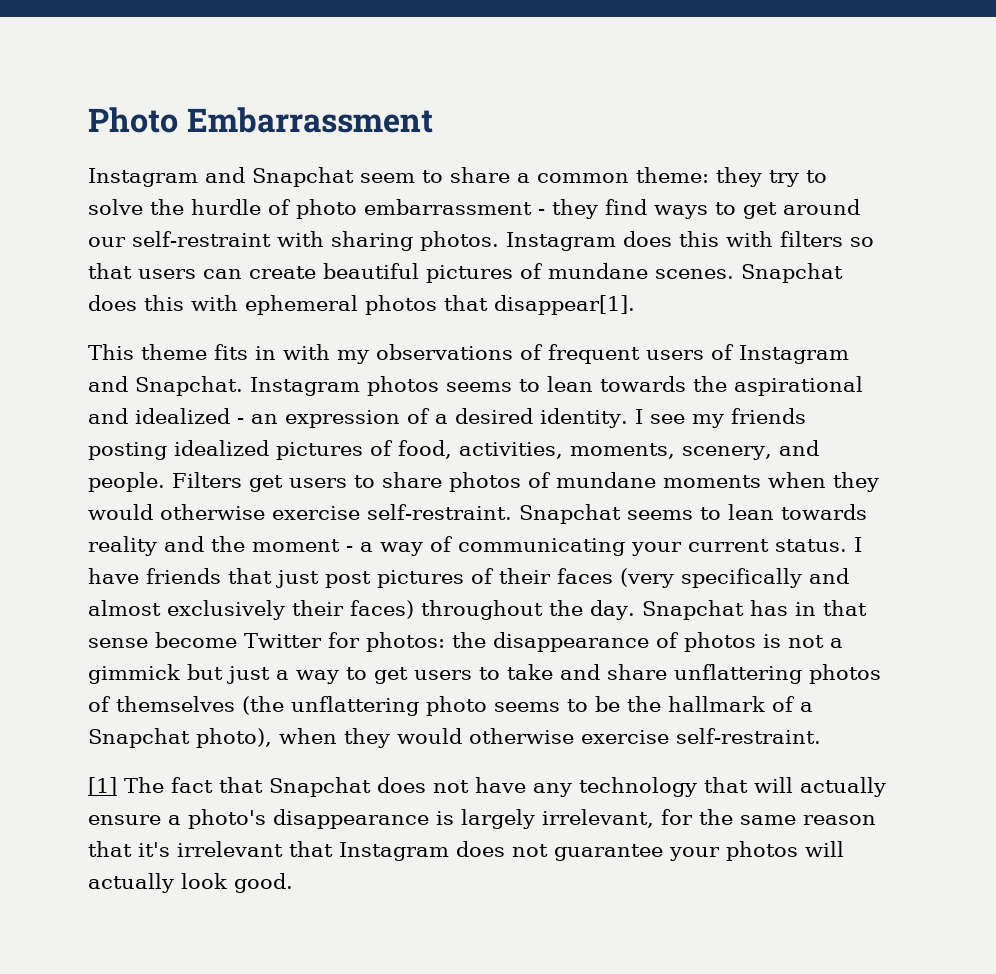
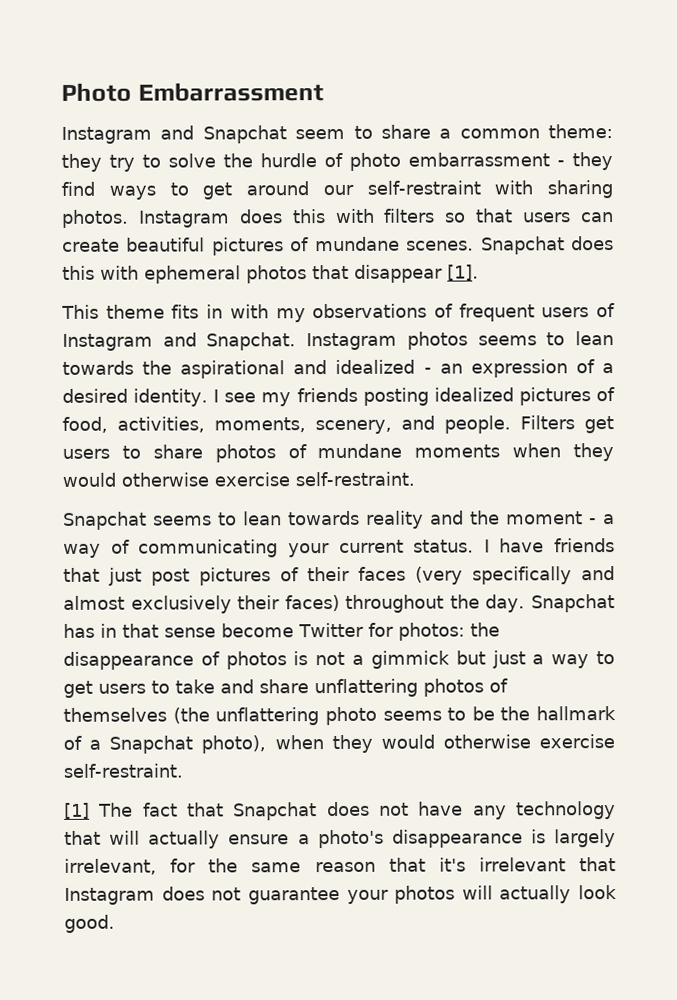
[494,295,635,315] disappear[1]. -> [354,264,479,283] disappear [1].
(512, 512) none -> (415, 479) //

